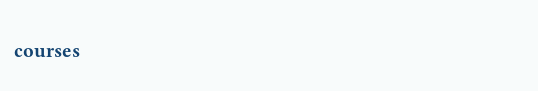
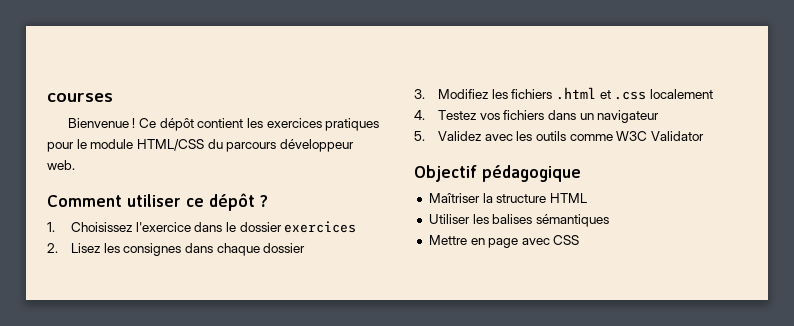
(80, 53) none -> [67,118,380,131] [47,139,354,152] [47,160,75,170] [47,193,268,211] [47,221,357,233] [47,243,306,256] [414,87,714,100] [414,110,660,123] [414,131,705,141] [414,165,581,182] [428,193,587,203] [428,214,609,227] [428,235,580,248] // Bienvenue ! Ce dépôt contient les exercices pratiques pour le module HTML/CSS du parcours développeur web. // Comment utiliser ce dépôt ? // 1. Choisissez l'exercice dans le dossier exercices // 2. Lisez les consignes dans chaque dossier // 3. Modifiez les fichiers .html et .css localement // 4. Testez vos fichiers dans un navigateur // 5. Validez avec les outils comme W3C Validator // Objectif pédagogique // Maîtriser la structure HTML // Utiliser les balises sémantiques // Mettre en page avec CSS

